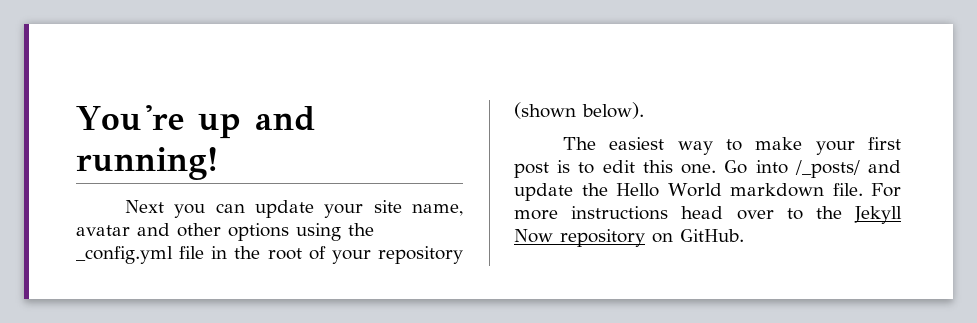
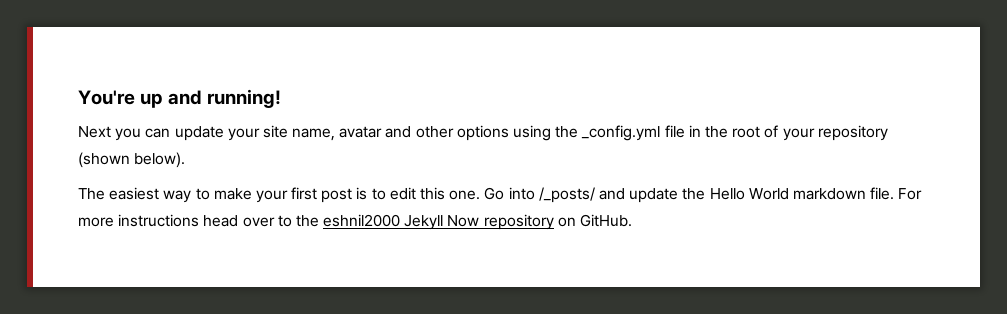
(842, 212) none -> [323,214,401,227] eshnil2000

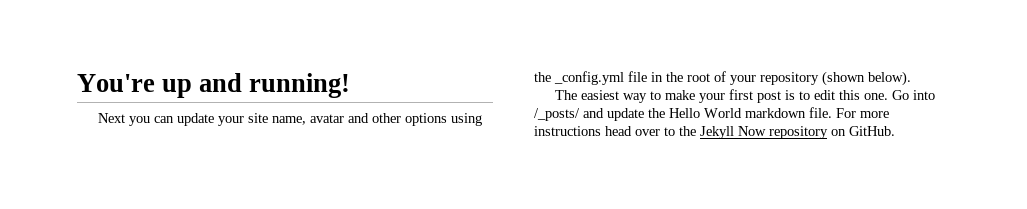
[323,214,401,227] eshnil2000 -> (696, 131) none

